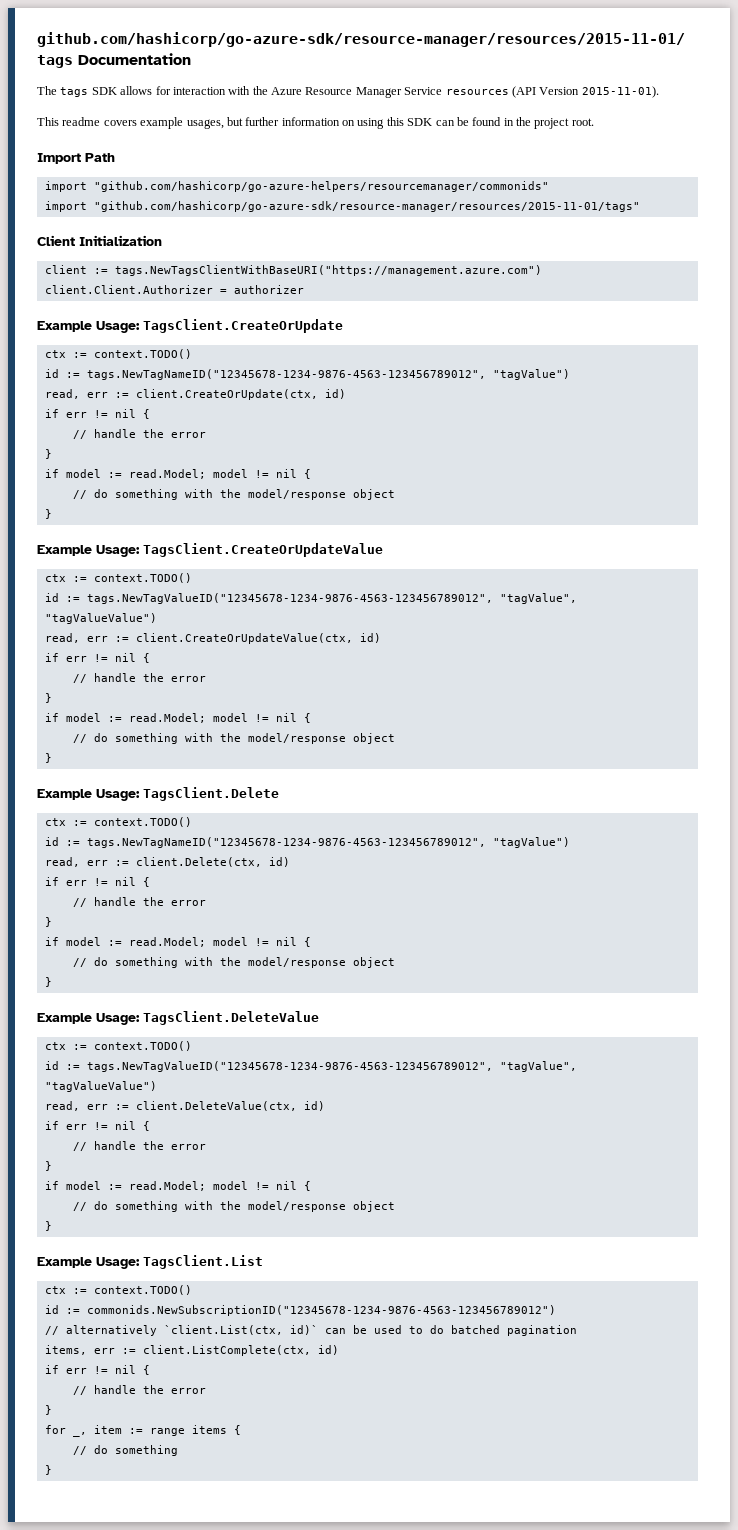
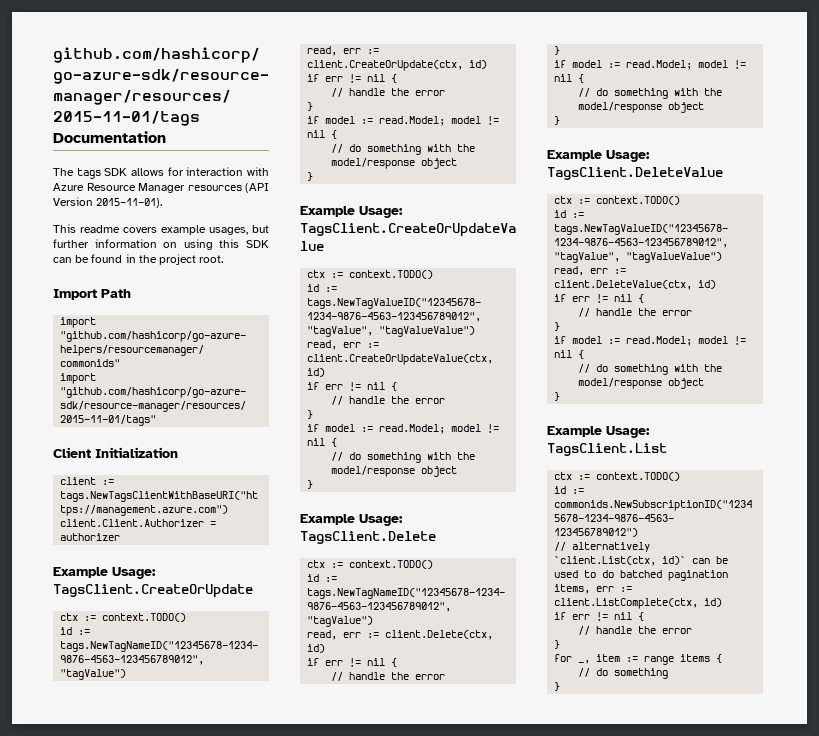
[252,86,268,95] the -> (269, 171) none
[404,87,443,95] Service -> (185, 188) none

